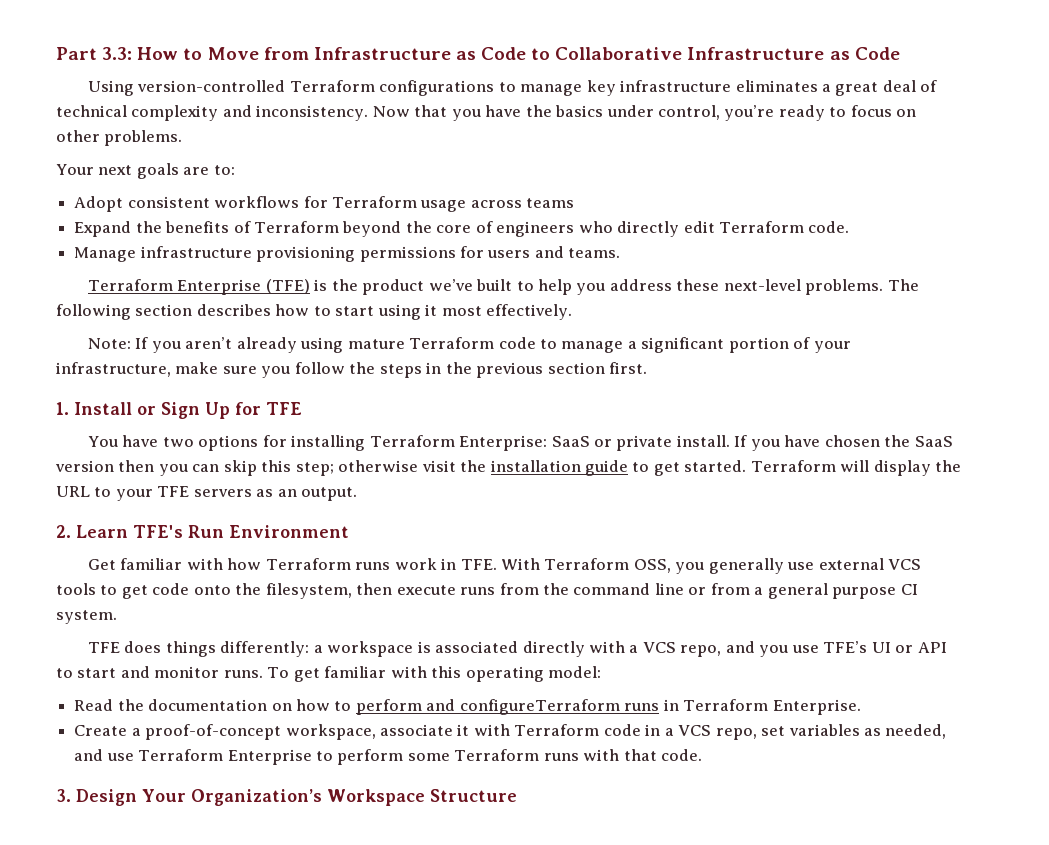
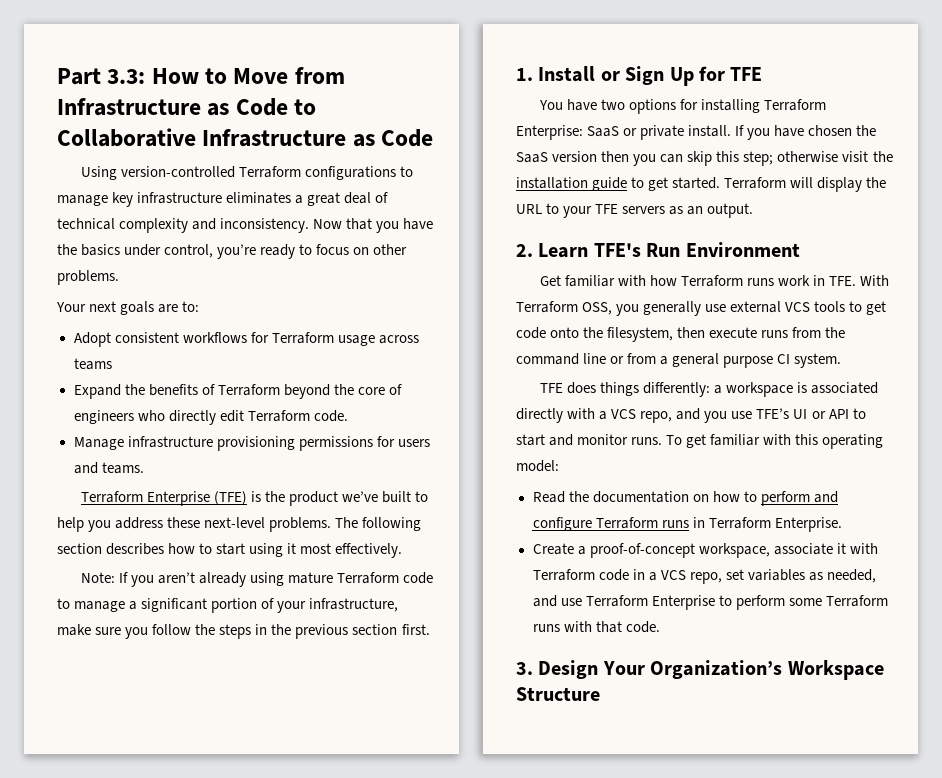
[459,699,620,715] configureTerraform -> [532,517,658,531] configure Terraform

